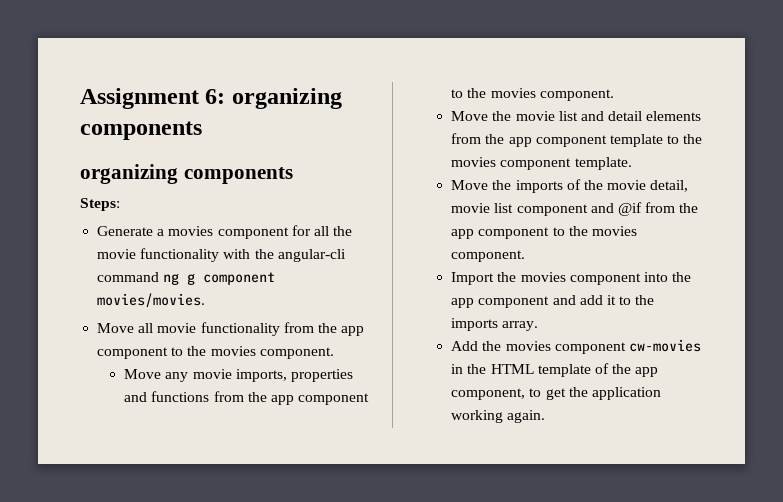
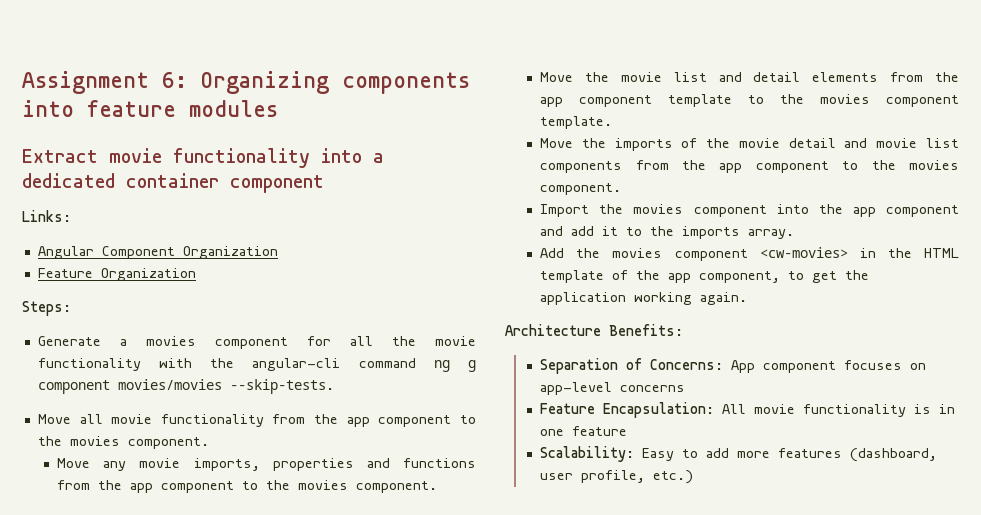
[231,88,342,109] [80,121,202,140] [80,164,293,184] organizing components // organizing components -> [200,71,470,94] [22,100,278,117] [22,148,384,168] [22,173,324,193] [22,210,71,222] [37,246,278,259] [37,268,196,281] Organizing components into feature modules // Extract movie functionality into a dedicated container component // Links: // Angular Component Organization // Feature Organization
[97,293,206,308] movies/movies. -> [117,379,334,394] movies/movies --skip-tests.
[650,180,689,192] [451,202,643,216] detail, movie list component and @if -> [788,138,959,148] [540,161,623,173] detail and movie list components
[629,339,702,352] cw-movies -> [759,247,848,258] <cw-movies>
(546, 416) none -> [505,324,683,336] [540,358,927,374] [540,382,686,395] [540,402,956,418] [540,426,628,436] [540,446,938,462] [540,470,694,484] // Architecture Benefits: // Separation of Concerns: App component focuses on app-level concerns // Feature Encapsulation: All movie functionality is in one feature // Scalability: Easy to add more features (dashboard, user profile, etc.)

